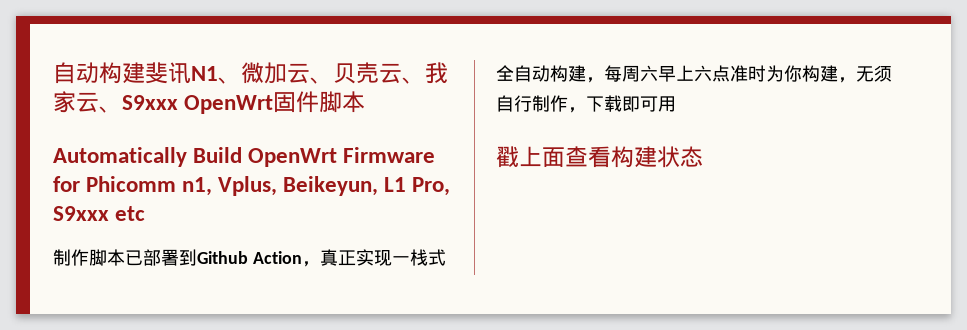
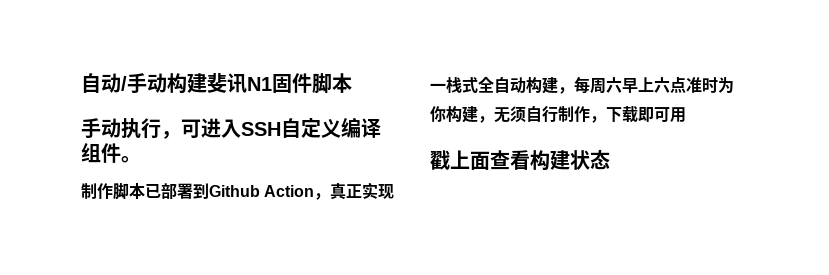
[53,62,99,84] 自动 -> [81,73,167,94] 自动/手动
[218,62,448,84] [53,91,366,114] [53,147,436,167] [53,176,451,196] [53,206,146,221] 、微加云、贝壳云、我家云、S9xxx OpenWrt固件脚本 // Automatically Build OpenWrt Firmware for Phicomm n1, Vplus, Beikeyun, L1 Pro, S9xxx etc -> [272,73,352,94] [81,117,381,139] [81,143,141,163] 固件脚本 // 手动执行，可进入SSH自定义编译组件。

